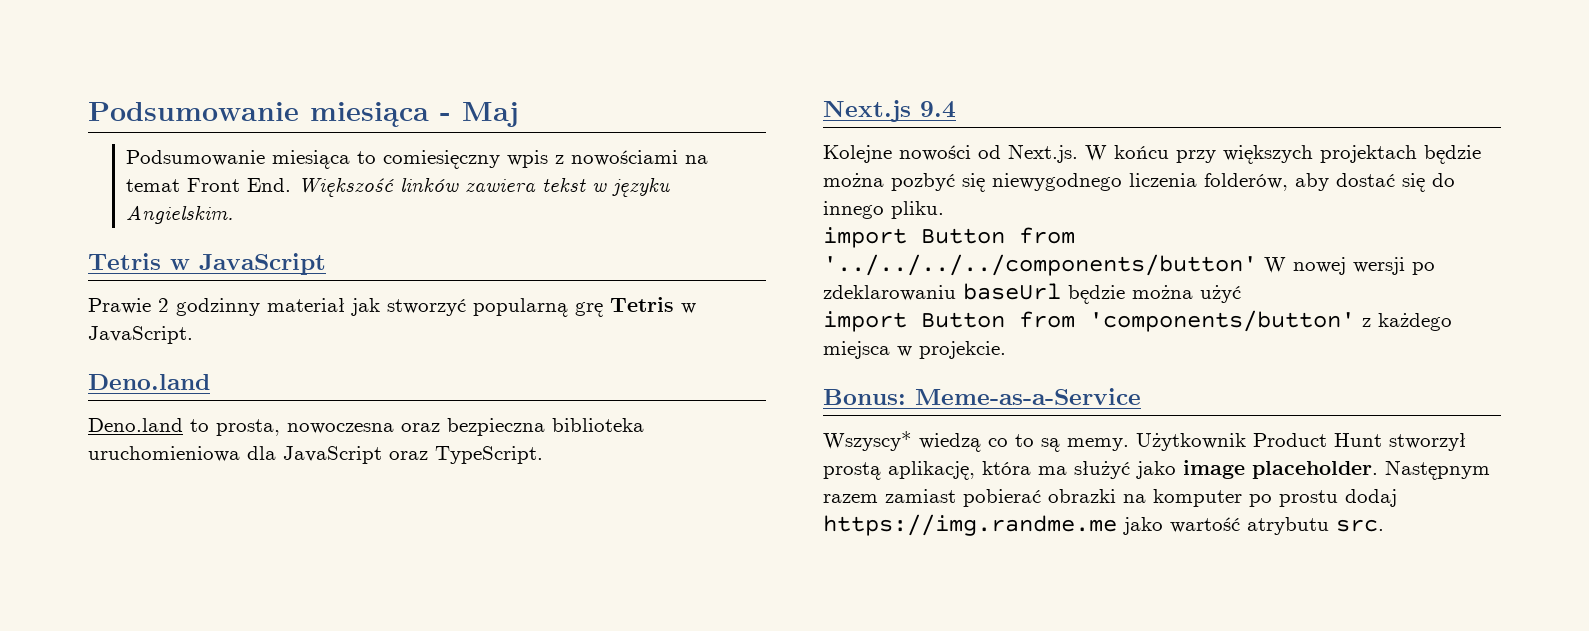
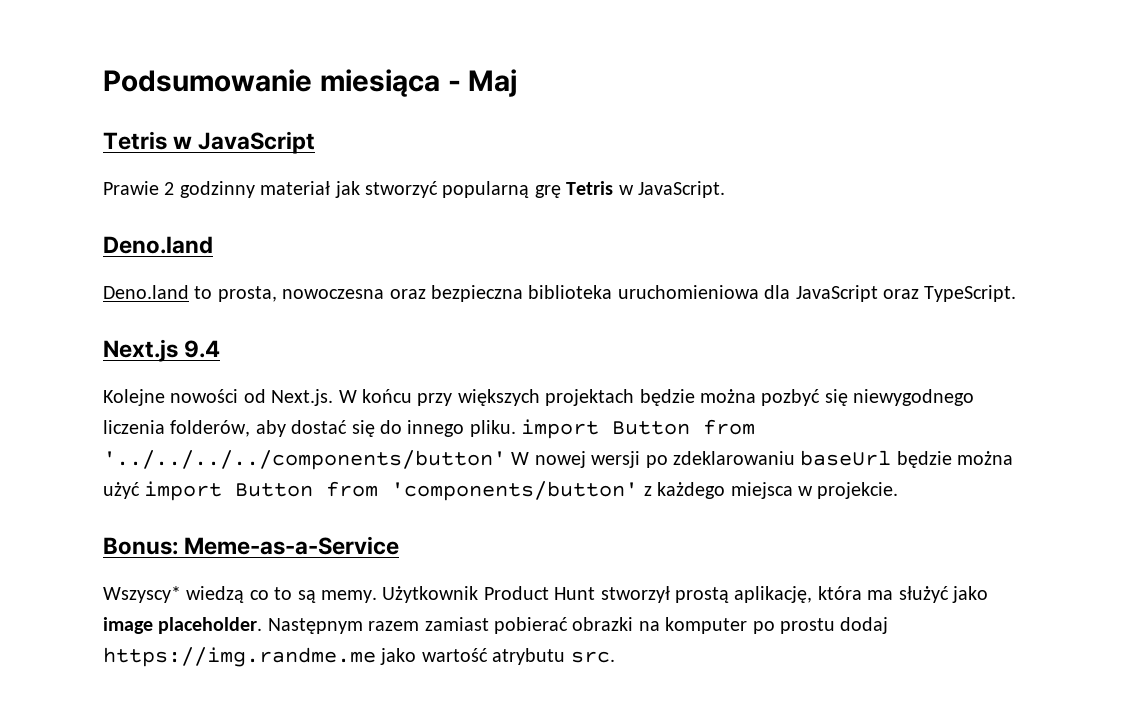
[126,150,709,169] [126,177,671,197] [126,205,234,224] // Podsumowanie miesiąca to comiesięczny wpis z nowościami na temat Front End. Większość linków zawiera tekst w języku Angielskim. -> (518, 83) none
(944, 210) // -> (516, 428) none
(1241, 294) // -> (140, 490) none

